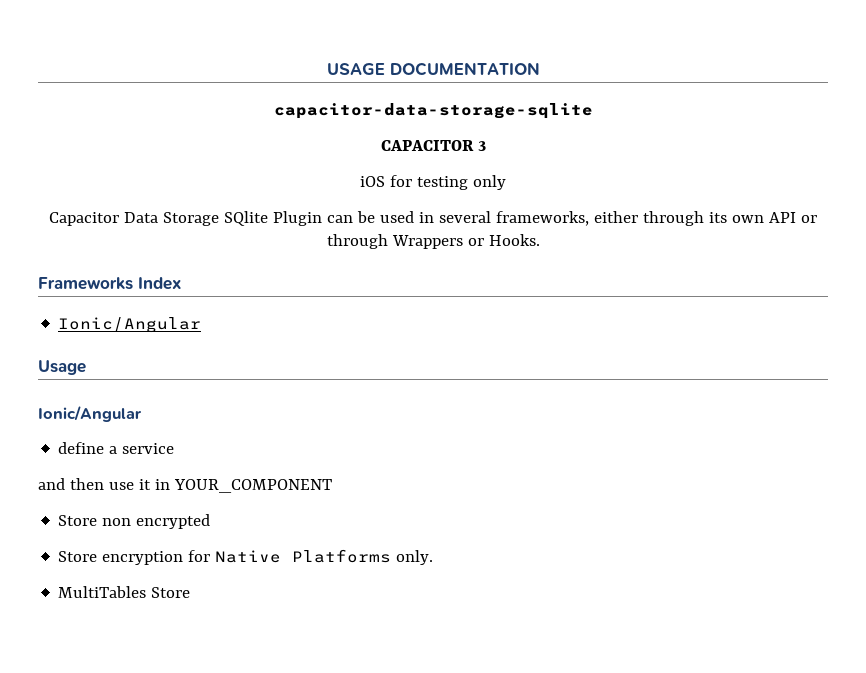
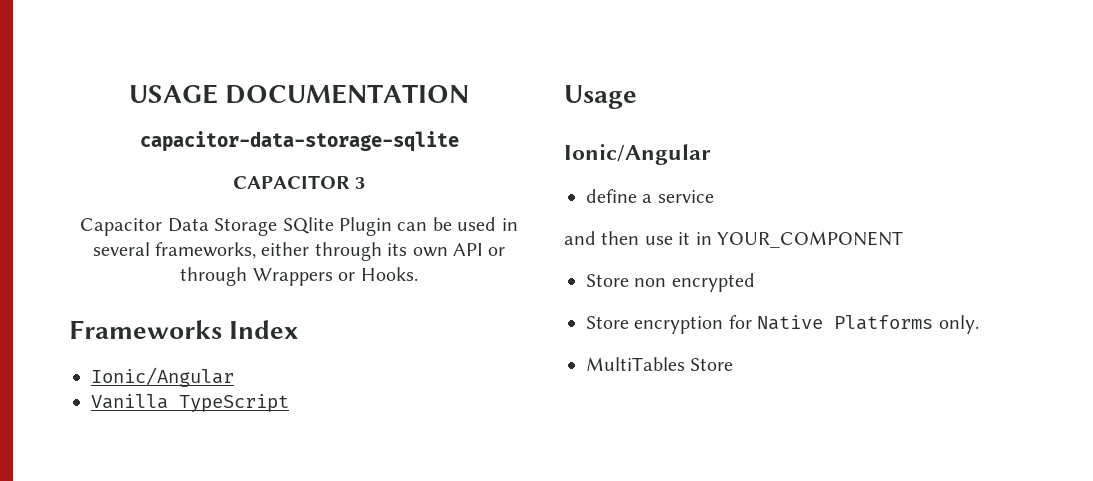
[360,175,506,190] // iOS for testing only -> (366, 183) none
(202, 325) none -> [91,394,289,412] // Vanilla TypeScript

